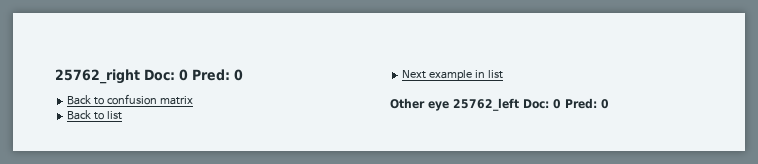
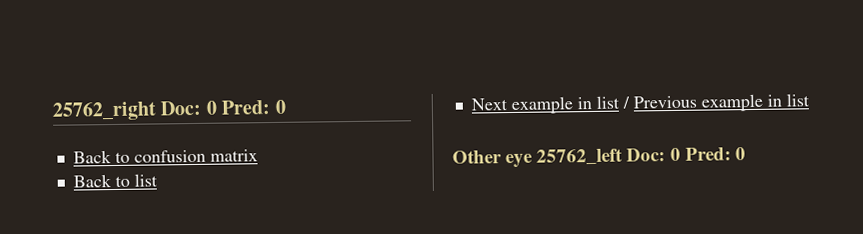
(504, 74) none -> [621,93,810,112] / Previous example in list

